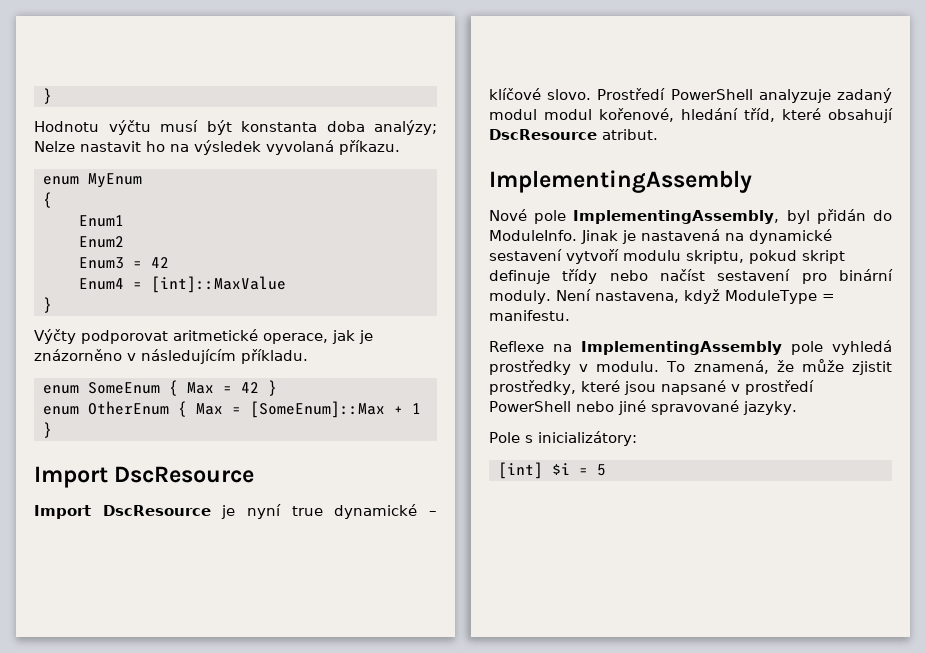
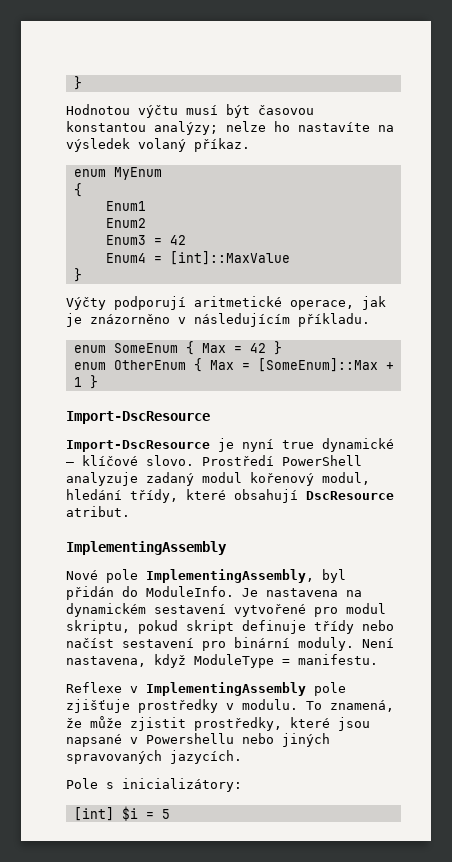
[43,88,52,104] [34,121,99,132] } // Hodnotu -> [73,76,82,90] [66,104,130,115] } // Hodnotou
[241,120,437,135] [34,140,400,155] konstanta doba analýzy; Nelze nastavit ho na výsledek vyvolaná příkazu. -> [258,105,314,115] [66,121,394,135] [66,138,250,152] časovou konstantou analýzy; nelze ho nastavíte na výsledek volaný příkaz.
[81,330,168,344] podporovat -> [114,296,186,310] podporují
[34,466,255,488] [34,505,211,519] Import DscResource // Import DscResource -> [66,411,210,424] [66,440,210,452] Import-DscResource // Import-DscResource
[544,108,775,122] modul kořenové, hledání tříd, -> [250,472,370,486] [66,489,178,503] kořenový modul, hledání třídy,
[581,229,832,244] [489,249,681,264] Jinak je nastavená na dynamické sestavení vytvoří modulu -> [242,588,362,597] [66,603,386,617] Je nastavena na dynamickém sestavení vytvořené pro modul
[553,344,572,352] na -> [130,686,138,693] v
[832,340,892,355] vyhledá -> [66,699,130,713] zjišťuje
[745,380,814,395] [489,400,797,415] prostředí PowerShell nebo jiné spravované jazyky. -> [146,733,330,747] [66,750,242,764] Powershellu nebo jiných spravovaných jazycích.

